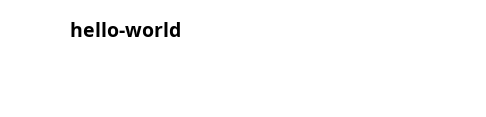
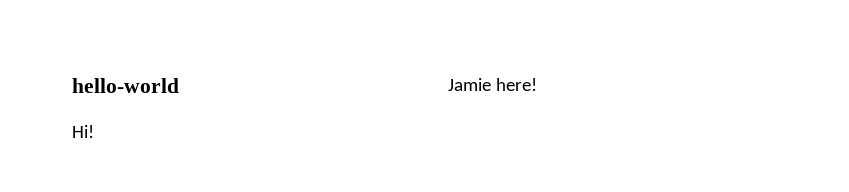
(181, 29) none -> [72,125,94,138] [448,78,537,91] // Hi! // Jamie here!

